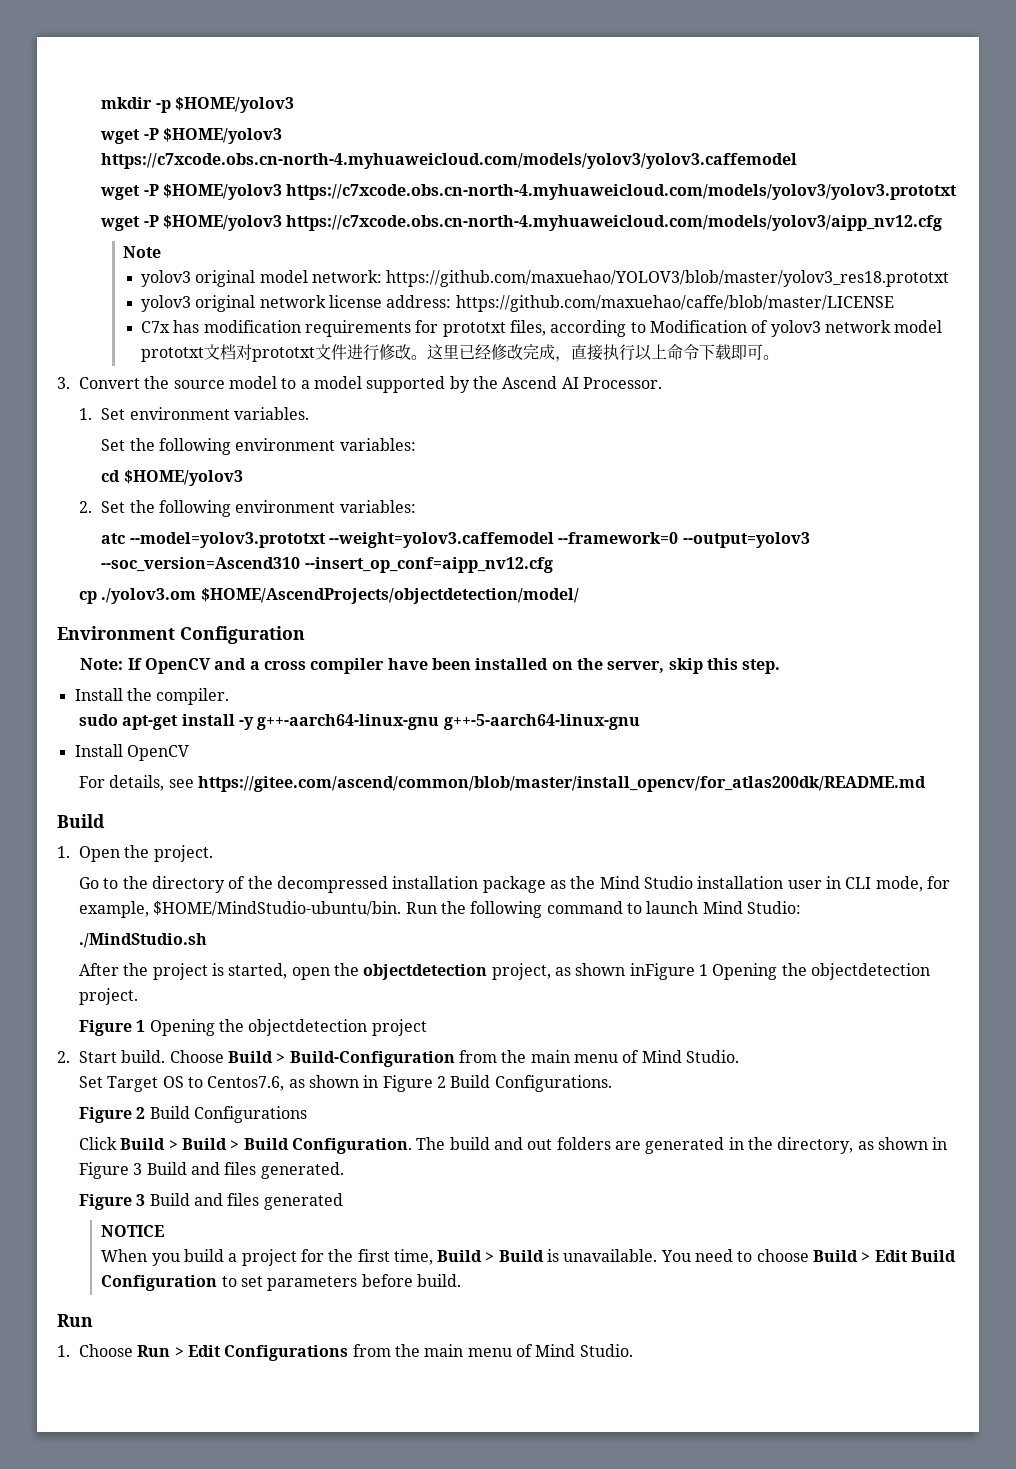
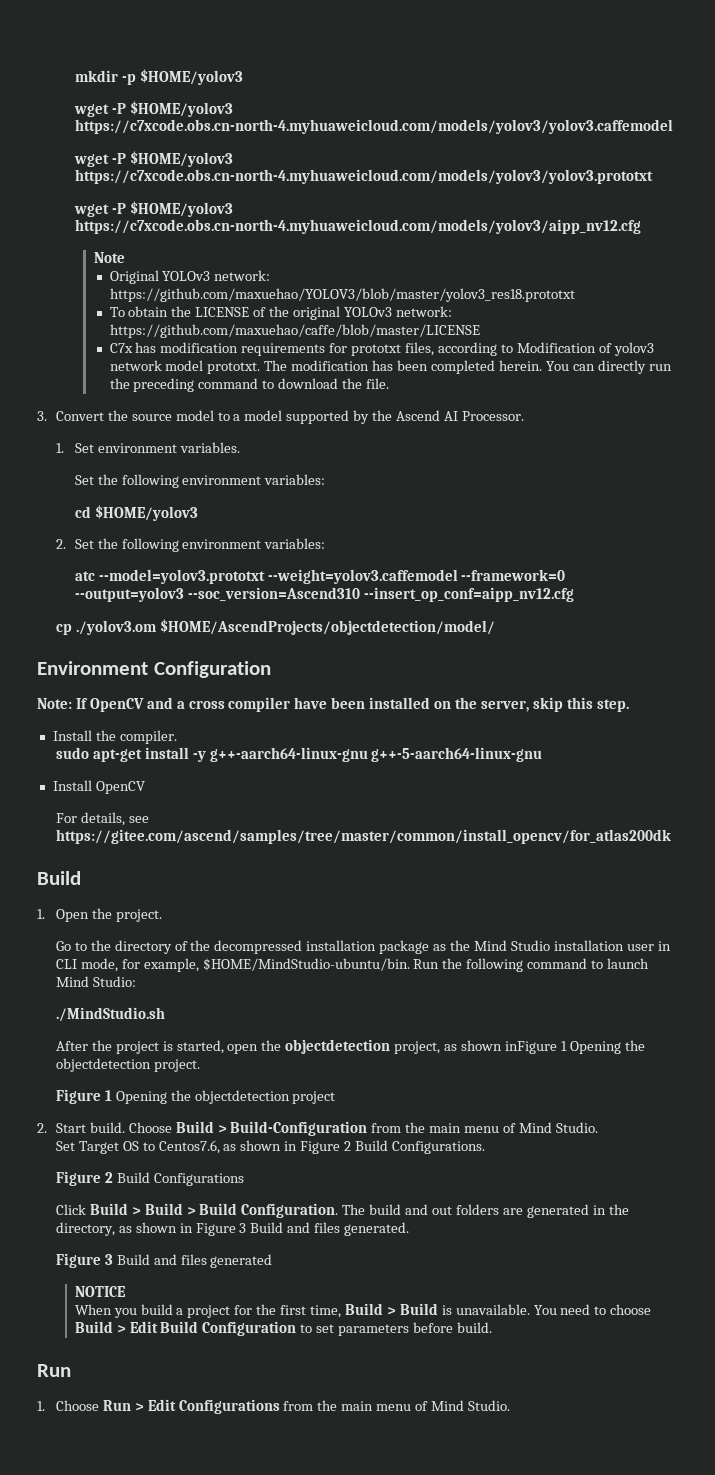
[141,270,308,287] yolov3 original model -> [109,270,211,284] Original YOLOv3
[141,295,452,312] yolov3 original network license address: -> [109,306,452,320] To obtain the LICENSE of the original YOLOv3 network:
[141,344,780,362] prototxt文档对prototxt文件进行修改。这里已经修改完成，直接执行以上命令下载即可。 -> [207,360,672,374] [109,378,390,392] prototxt. The modification has been completed herein. You can directly run the preceding command to download the file.
[198,776,927,792] https://gitee.com/ascend/common/blob/master/install_opencv/for_atlas200dk/README.md -> [55,829,671,844] https://gitee.com/ascend/samples/tree/master/common/install_opencv/for_atlas200dk

